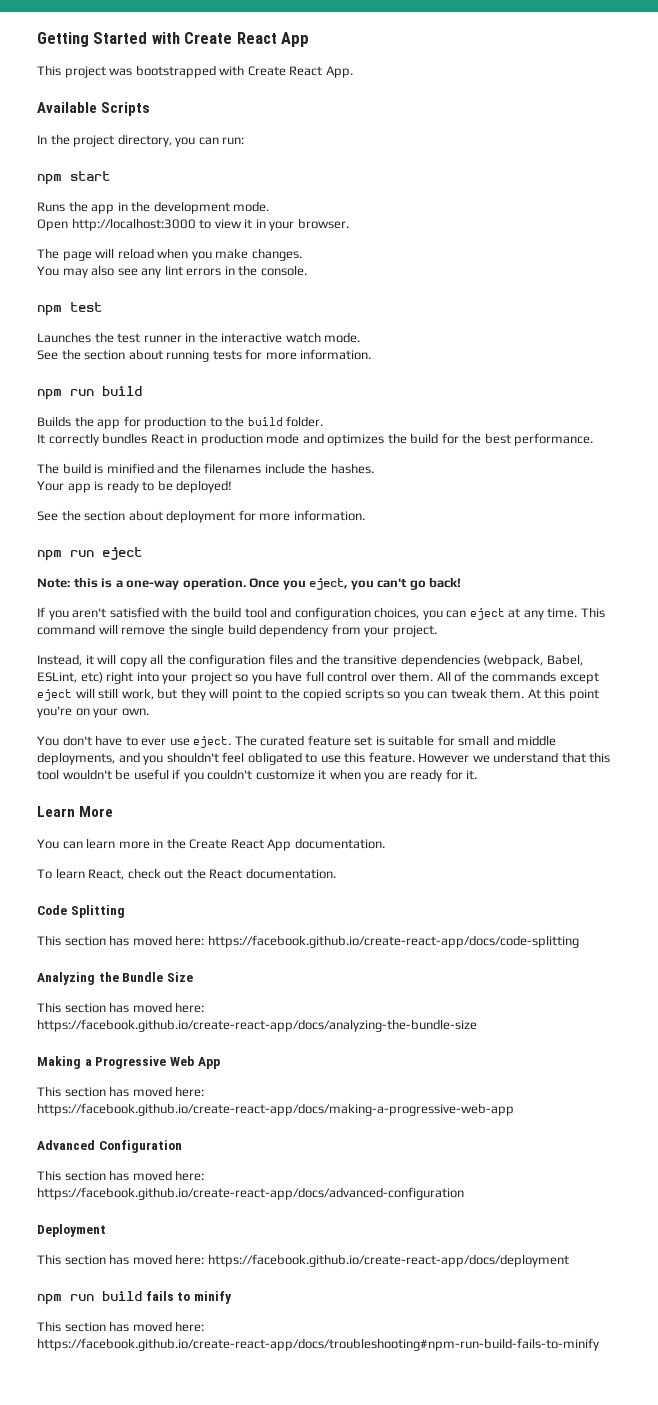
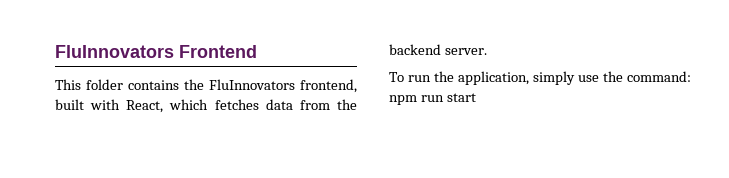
[37,32,310,47] [37,65,353,78] [37,102,151,116] [37,134,245,147] [37,171,110,185] [37,201,270,214] [37,218,349,231] [37,248,302,261] [37,265,307,278] [37,302,102,316] [37,332,361,343] [37,349,372,362] [37,386,142,400] [37,416,324,429] [37,433,594,446] [37,463,374,474] [37,480,233,493] [37,510,365,523] [37,547,142,561] [37,577,462,590] [37,607,605,620] [37,624,437,637] [37,654,583,667] [37,671,599,684] [37,688,599,701] [37,706,149,718] [37,735,557,748] [37,752,611,765] [37,769,478,782] [37,806,114,817] [37,838,385,851] [37,868,336,880] [37,905,125,918] [37,935,579,948] [37,972,193,985] [37,1002,205,1013] [37,1019,477,1032] [37,1056,220,1069] [37,1086,205,1097] [37,1103,514,1116] [37,1140,182,1153] [37,1170,205,1181] [37,1187,464,1200] [37,1224,106,1237] [37,1254,569,1267] [37,1291,232,1305] [37,1321,205,1332] [37,1338,599,1351] Getting Started with Create React App // This project was bootstrapped with Create React App. // Available Scripts // In the project directory, you can run: // npm start // Runs the app in the development mode. // Open http://localhost:3000 to view it in your browser. // The page will reload when you make changes. // You may also see any lint errors in the console. // npm test // Launches the test runner in the interactive watch mode. // See the section about running tests for more information. // npm run build // Builds the app for production to the build folder. // It correctly bundles React in production mode and optimizes the build for the best performance. // The build is minified and the filenames include the hashes. // Your app is ready to be deployed! // See the section about deployment for more information. // npm run eject // Note: this is a one-way operation. Once you eject, you can't go back! // If you aren't satisfied with the build tool and configuration choices, you can eject at any time. This command will remove the single build dependency from your project. // Instead, it will copy all the configuration files and the transitive dependencies (webpack, Babel, ESLint, etc) right into your project so you have full control over them. All of the commands except eject will still work, but they will point to the copied scripts so you can tweak them. At this point you're on your own. // You don't have to ever use eject. The curated feature set is suitable for small and middle deployments, and you shouldn't feel obligated to use this feature. However we understand that this tool wouldn't be useful if you couldn't customize it when you are ready for it. // Learn More // You can learn more in the Create React App documentation. // To learn React, check out the React documentation. // Code Splitting // This section has moved here: https://facebook.github.io/create-react-app/docs/code-splitting // Analyzing the Bundle Size // This section has moved here: https://facebook.github.io/create-react-app/docs/analyzing-the-bundle-size // Making a Progressive Web App // This section has moved here: https://facebook.github.io/create-react-app/docs/making-a-progressive-web-app // Advanced Configuration // This section has moved here: https://facebook.github.io/create-react-app/docs/advanced-configuration // Deployment // This section has moved here: https://facebook.github.io/create-react-app/docs/deployment // npm run build fails to minify // This section has moved here: https://facebook.github.io/create-react-app/docs/troubleshooting#npm-run-build-fails-to-minify -> [55,45,257,58] [55,79,357,93] [55,99,358,113] [389,44,487,55] [389,71,691,85] [389,93,476,105] FluInnovators Frontend // This folder contains the FluInnovators frontend, built with React, which fetches data from the backend server. // To run the application, simply use the command: npm run start

